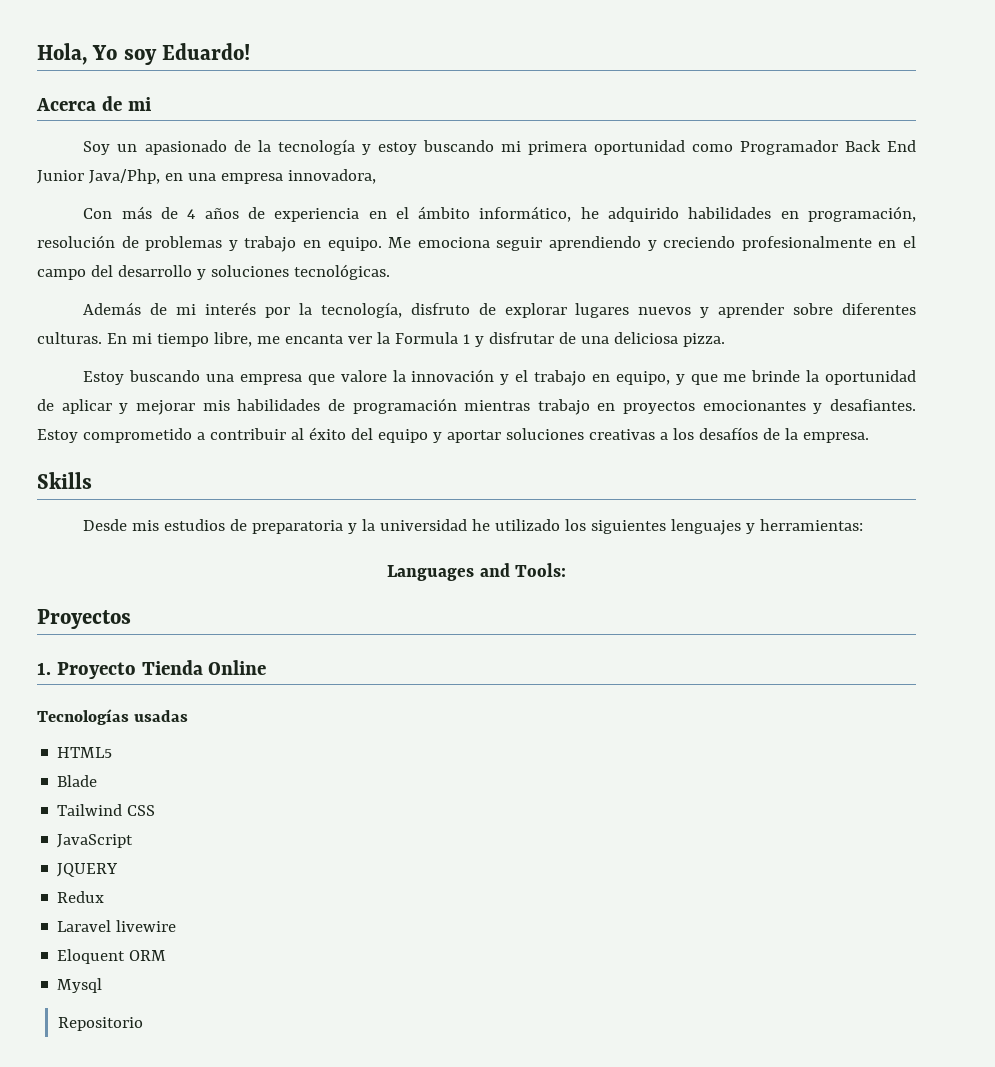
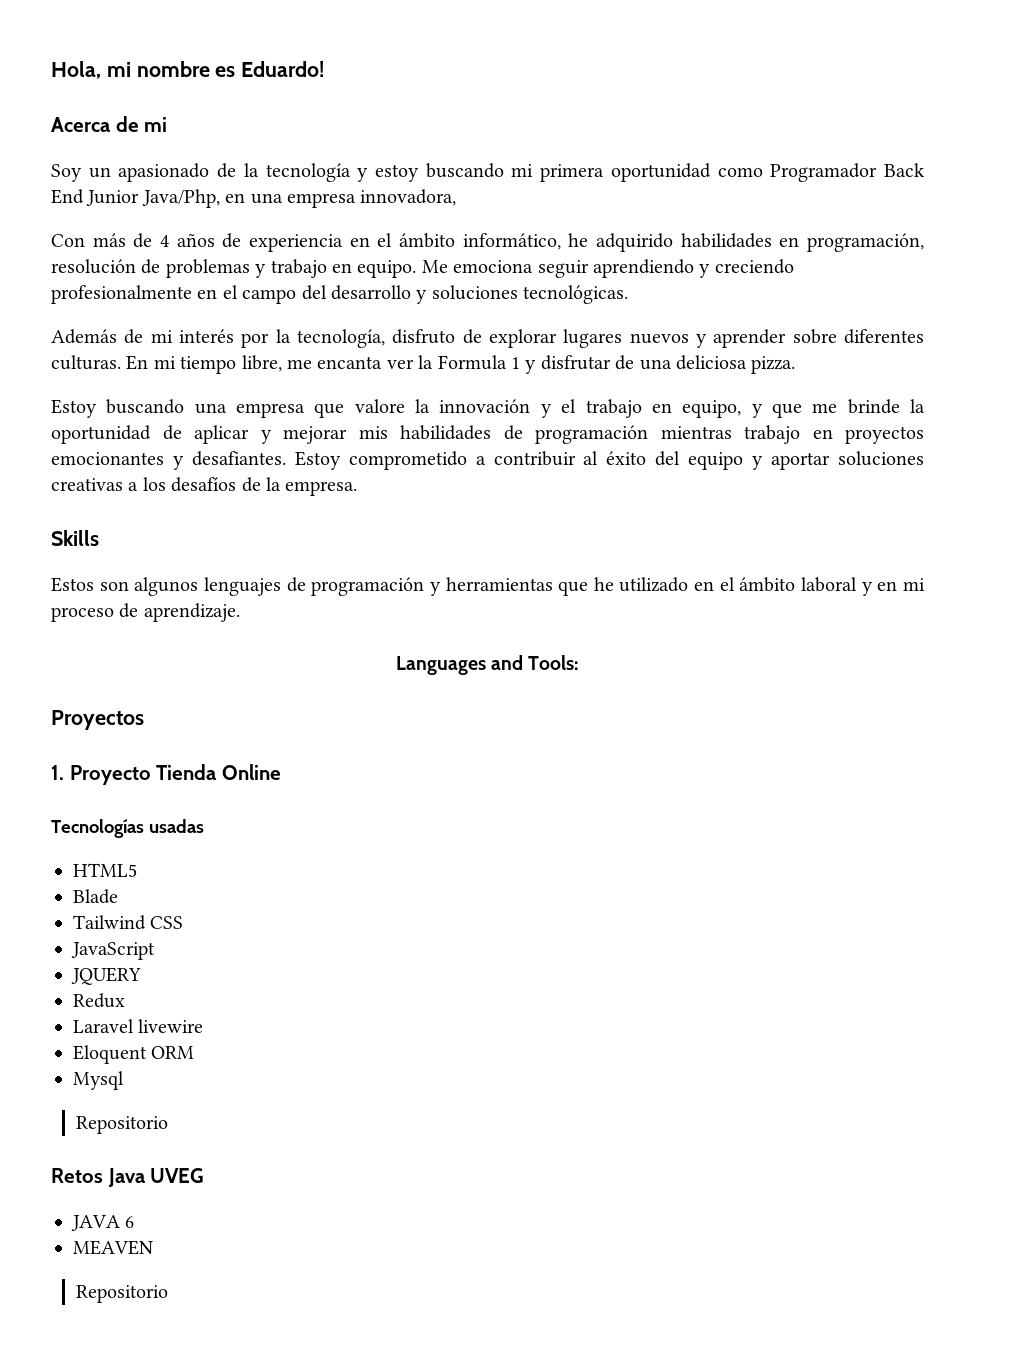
[92,45,157,65] Yo soy -> [106,61,236,77] mi nombre es
[83,519,864,535] Desde mis estudios de preparatoria y la universidad he utilizado los siguientes lenguajes y herramientas: -> [51,577,925,596] [51,603,240,622] Estos son algunos lenguajes de programación y herramientas que he utilizado en el ámbito laboral y en mi proceso de aprendizaje.
(143, 1024) none -> [51,1168,205,1187] [71,1215,135,1231] [73,1240,153,1255] [75,1285,168,1303] // Retos Java UVEG // JAVA 6 // MEAVEN // Repositorio

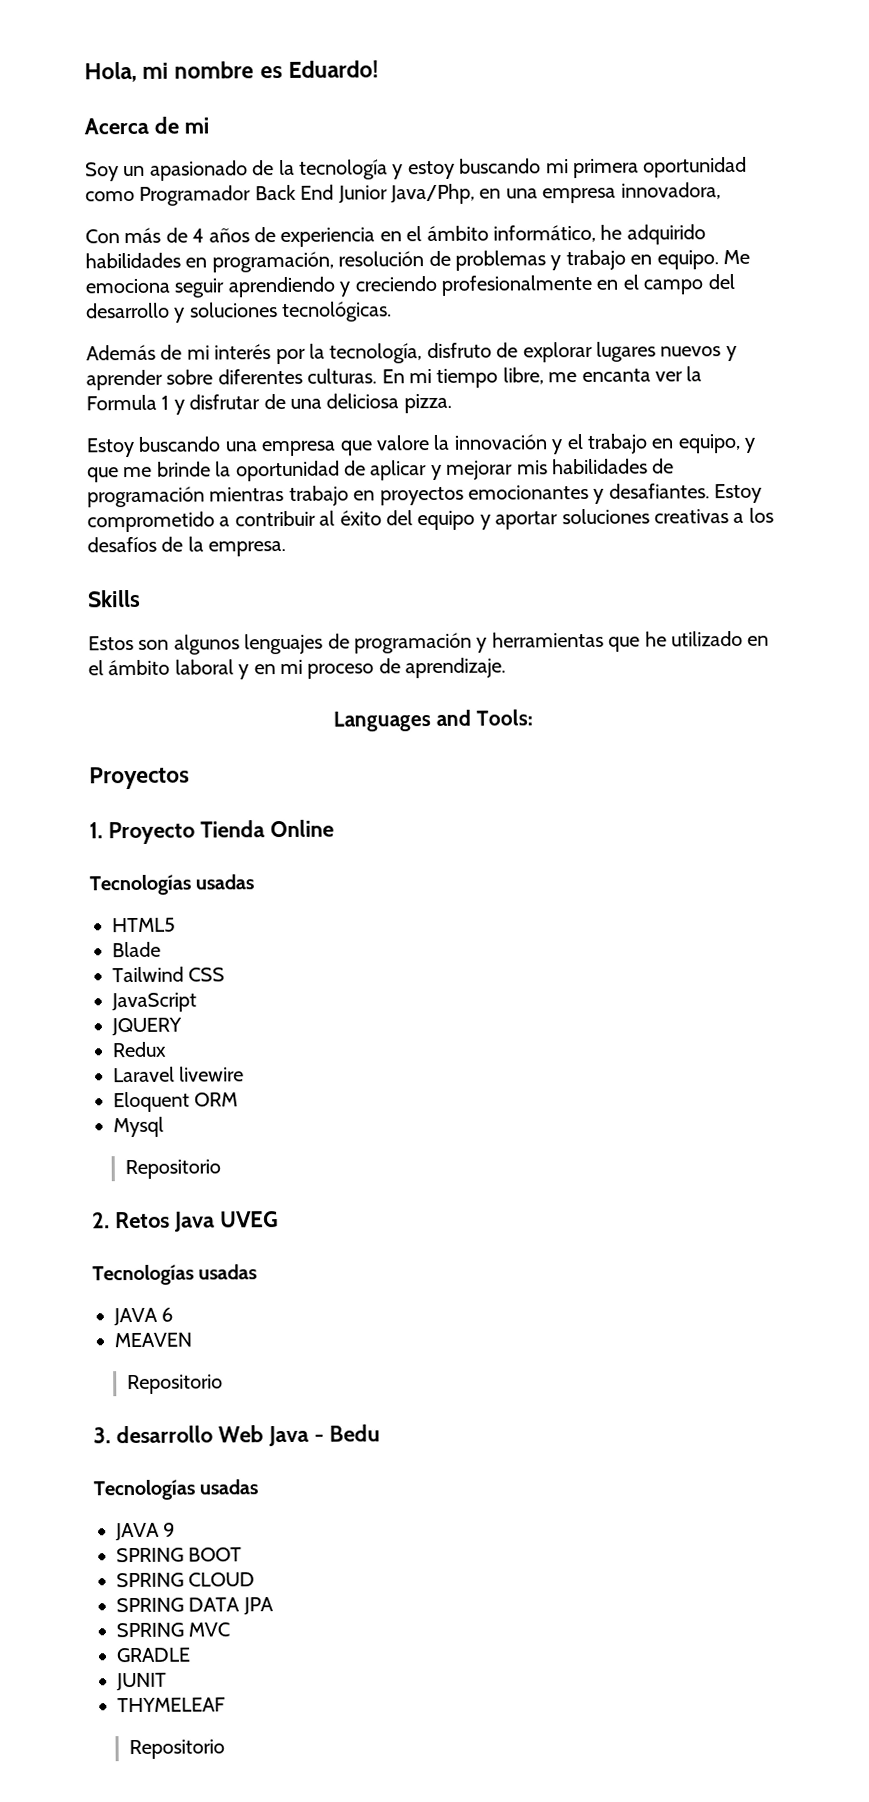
(168, 1125) none -> [92,1212,110,1229] 2.
(205, 1175) none -> [92,1264,258,1286] // Tecnologías usadas
(168, 1294) none -> [93,1424,380,1447] [93,1479,259,1501] [115,1522,176,1542] [116,1547,243,1563] [116,1572,256,1588] [116,1597,274,1616] [116,1622,231,1638] [116,1647,191,1663] [116,1672,167,1692] [117,1697,226,1713] [128,1739,225,1760] // 3. desarrollo Web Java - Bedu // Tecnologías usadas // JAVA 9 // SPRING BOOT // SPRING CLOUD // SPRING DATA JPA // SPRING MVC // GRADLE // JUNIT // THYMELEAF // Repositorio

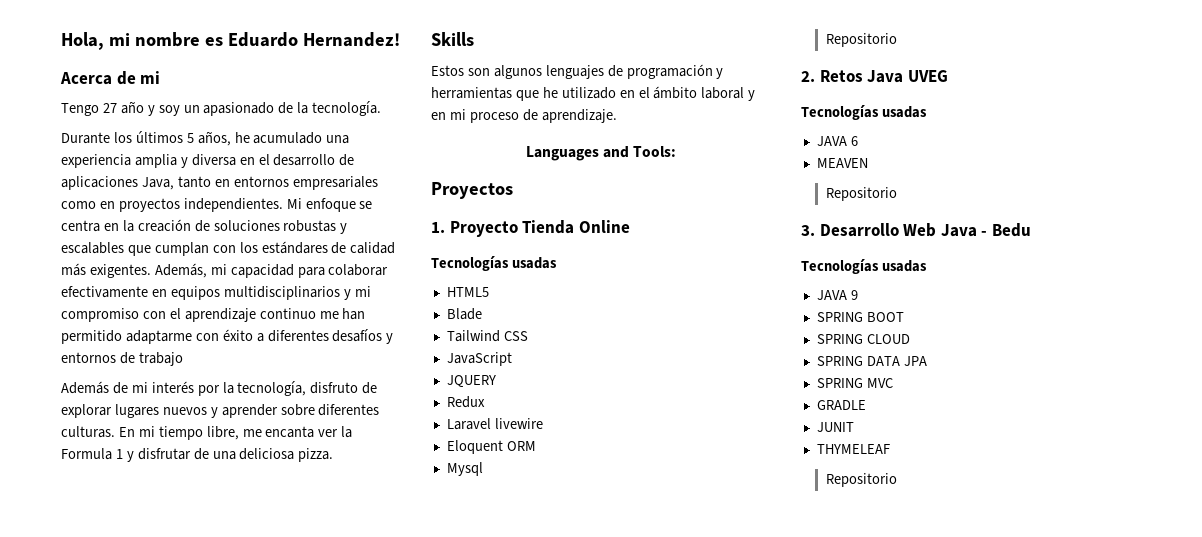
[287,60,379,78] Eduardo! -> [227,32,400,47] Eduardo Hernandez!
[85,156,748,182] [85,182,721,206] [85,224,706,248] [85,249,750,273] [85,273,735,298] [86,301,393,323] Soy un apasionado de la tecnología y estoy buscando mi primera oportunidad como Programador Back End Junior Java/Php, en una empresa innovadora, // Con más de 4 años de experiencia en el ámbito informático, he adquirido habilidades en programación, resolución de problemas y trabajo en equipo. Me emociona seguir aprendiendo y creciendo profesionalmente en el campo del desarrollo y soluciones tecnológicas. -> [61,101,382,116] [61,131,350,146] [61,154,355,168] [61,176,378,190] [61,198,373,212] [61,219,348,234] [61,241,396,256] [61,263,389,278] [61,286,371,300] [61,308,366,322] [61,329,394,344] [61,352,183,366] Tengo 27 año y soy un apasionado de la tecnología. // Durante los últimos 5 años, he acumulado una experiencia amplia y diversa en el desarrollo de aplicaciones Java, tanto en entornos empresariales como en proyectos independientes. Mi enfoque se centra en la creación de soluciones robustas y escalables que cumplan con los estándares de calidad más exigentes. Además, mi capacidad para colaborar efectivamente en equipos multidisciplinarios y mi compromiso con el aprendizaje continuo me han permitido adaptarme con éxito a diferentes desafíos y entornos de trabajo
[86,433,757,458] [87,458,675,483] [87,483,763,508] [87,507,774,533] [87,536,287,557] // Estoy buscando una empresa que valore la innovación y el trabajo en equipo, y que me brinde la oportunidad de aplicar y mejorar mis habilidades de programación mientras trabajo en proyectos emocionantes y desafiantes. Estoy comprometido a contribuir al éxito del equipo y aportar soluciones creativas a los desafíos de la empresa. -> (334, 455) none
[115,1425,213,1444] desarrollo -> [819,223,899,237] Desarrollo

